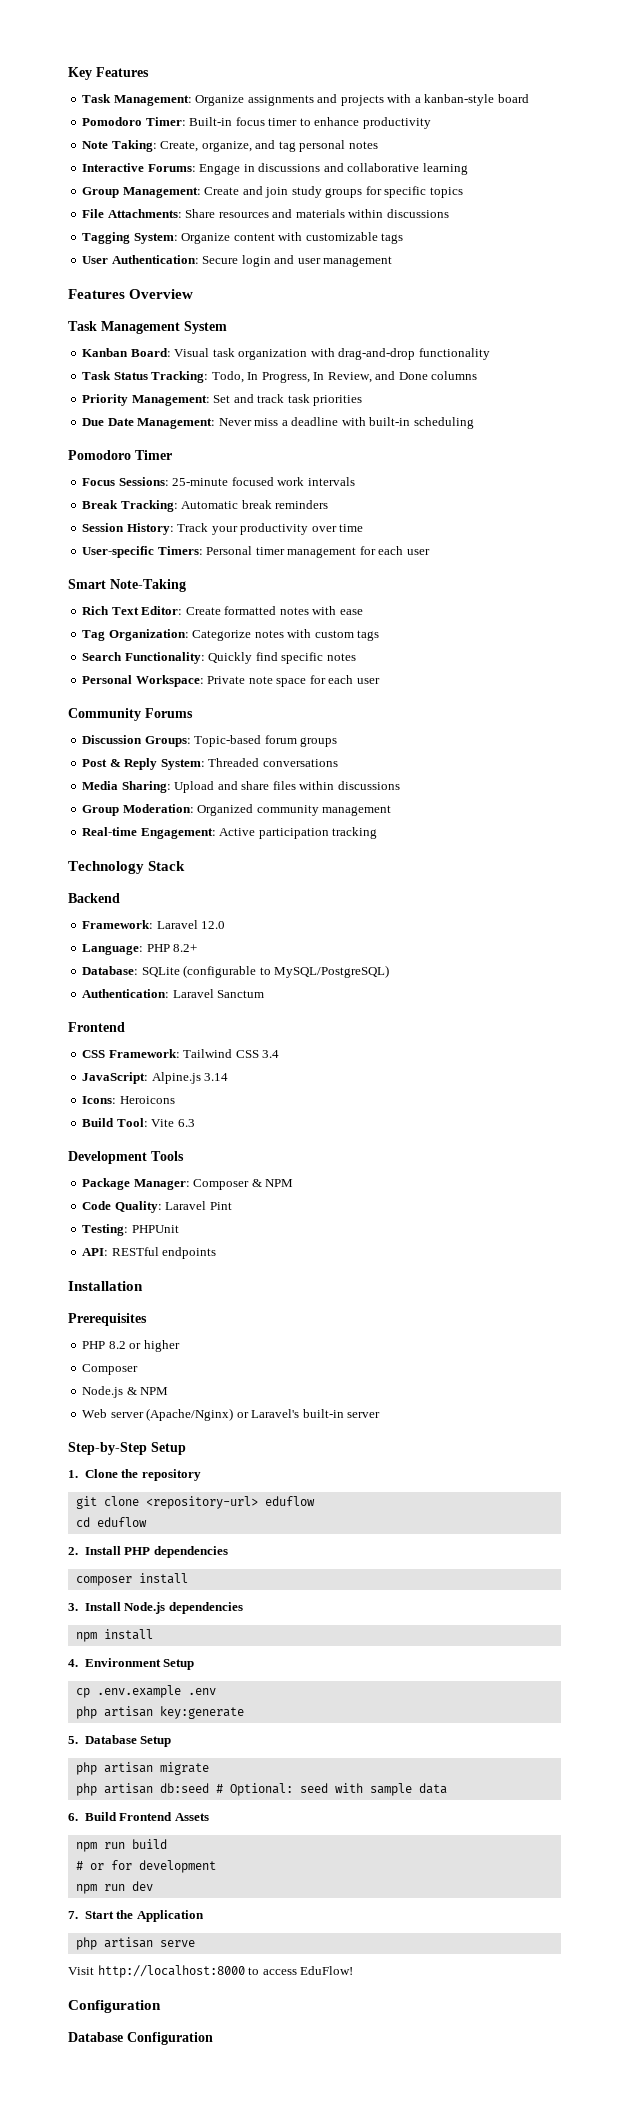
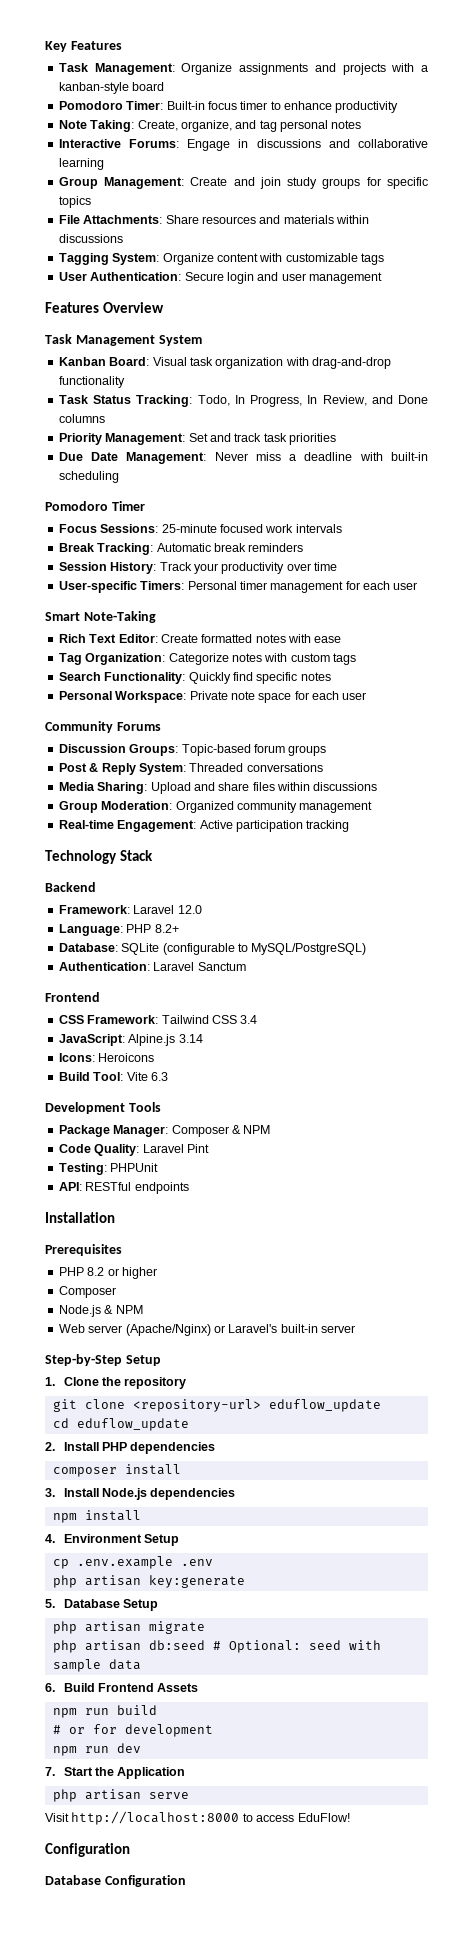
[264,1496,315,1506] eduflow -> [268,1399,381,1412] eduflow_update
[96,1517,147,1527] eduflow -> [76,1418,189,1431] eduflow_update

